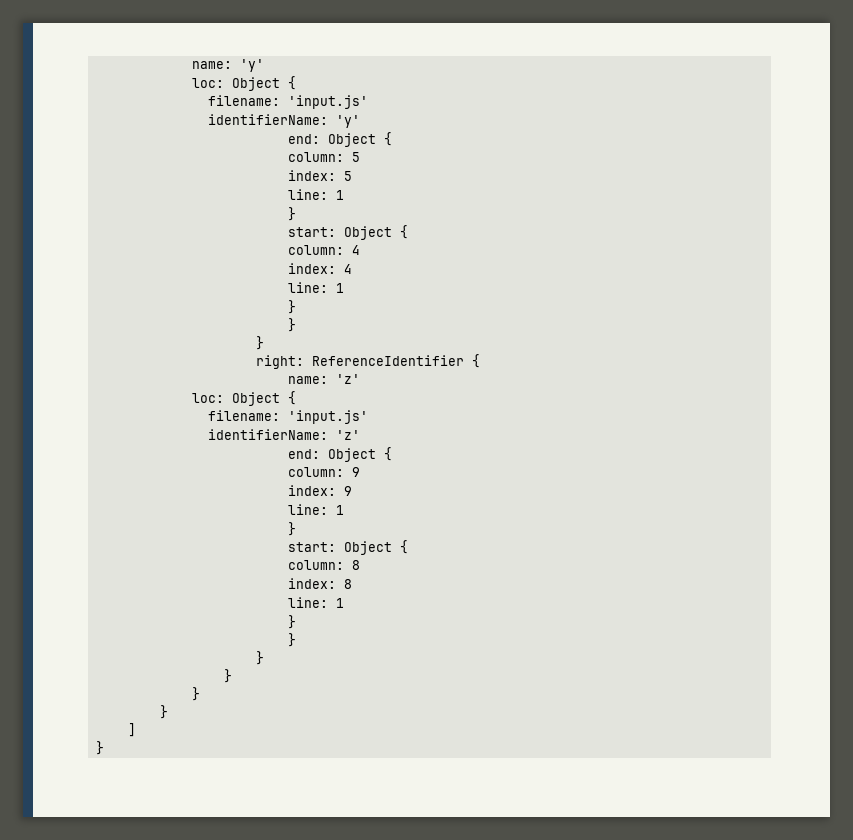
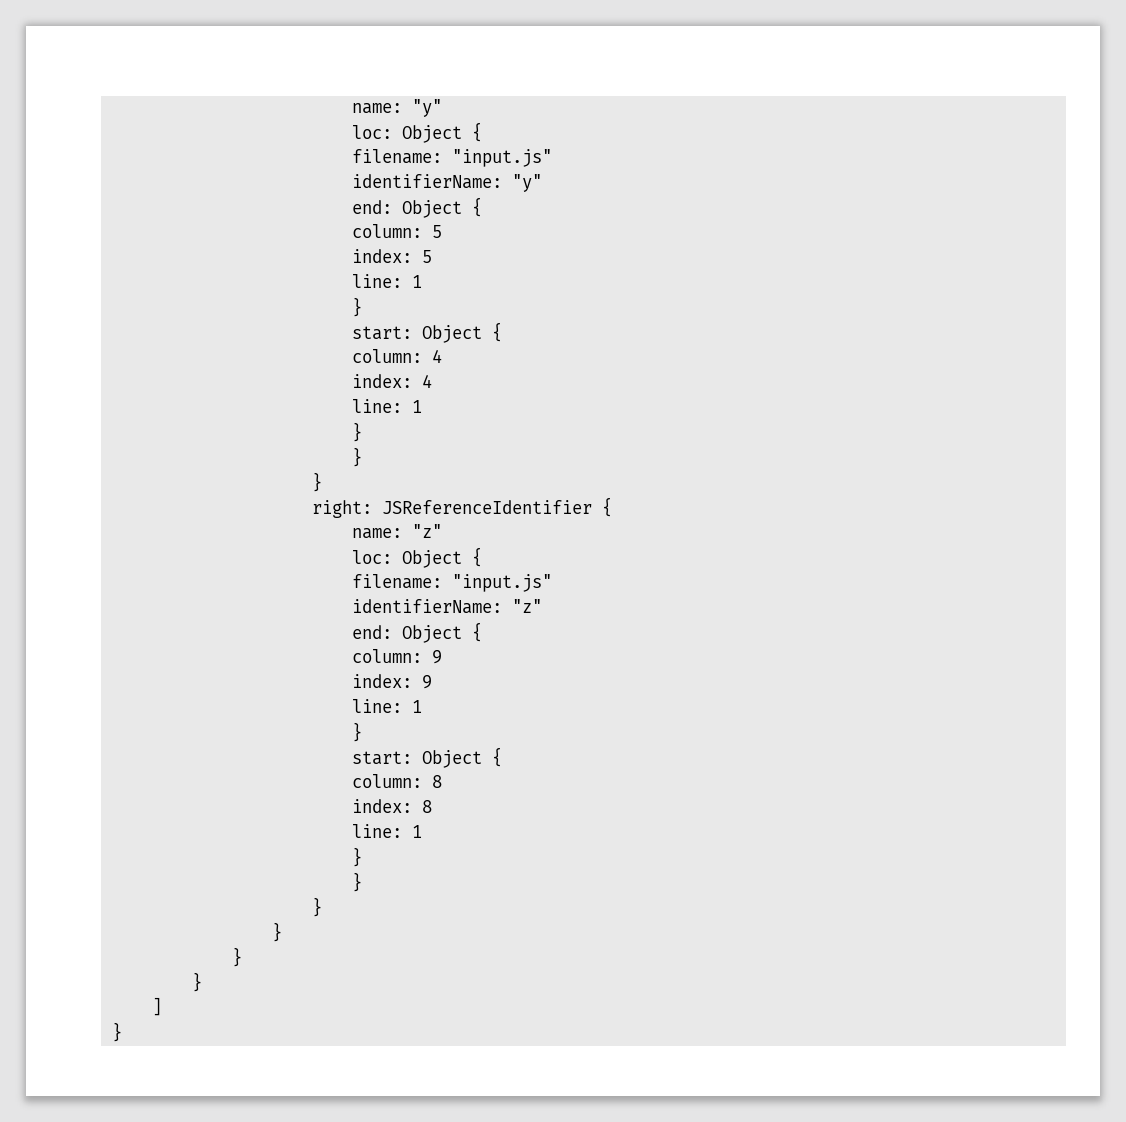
[191,59,264,72] [191,76,296,91] [207,95,368,109] [207,114,360,128] name: 'y' // loc: Object { // filename: 'input.js' // identifierName: 'y' -> [351,99,442,117] [351,122,482,143] [351,149,552,167] [351,174,542,192] name: "y" // loc: Object { // filename: "input.js" // identifierName: "y"
[311,355,464,366] ReferenceIdentifier -> [381,500,592,514] JSReferenceIdentifier
[335,374,360,384] [191,391,296,406] [207,410,368,424] [207,429,360,440] 'z' // loc: Object { // filename: 'input.js' // identifierName: 'z' -> [411,524,442,538] [351,547,482,568] [351,574,552,592] [351,599,542,614] "z" // loc: Object { // filename: "input.js" // identifierName: "z"

